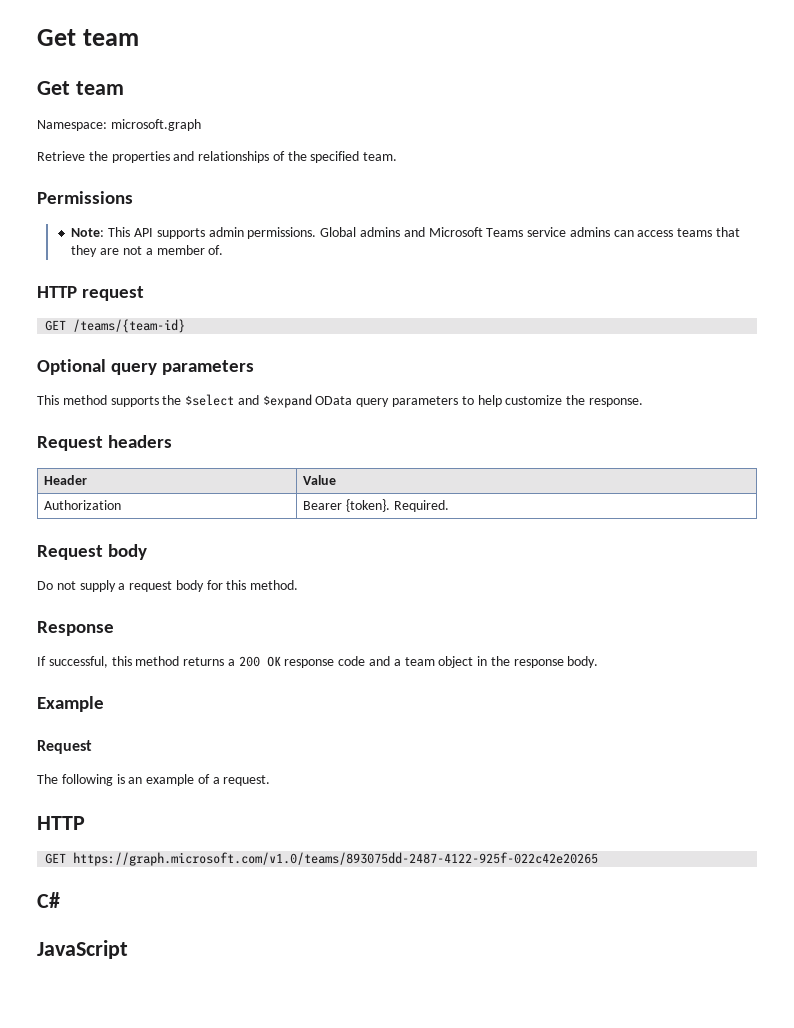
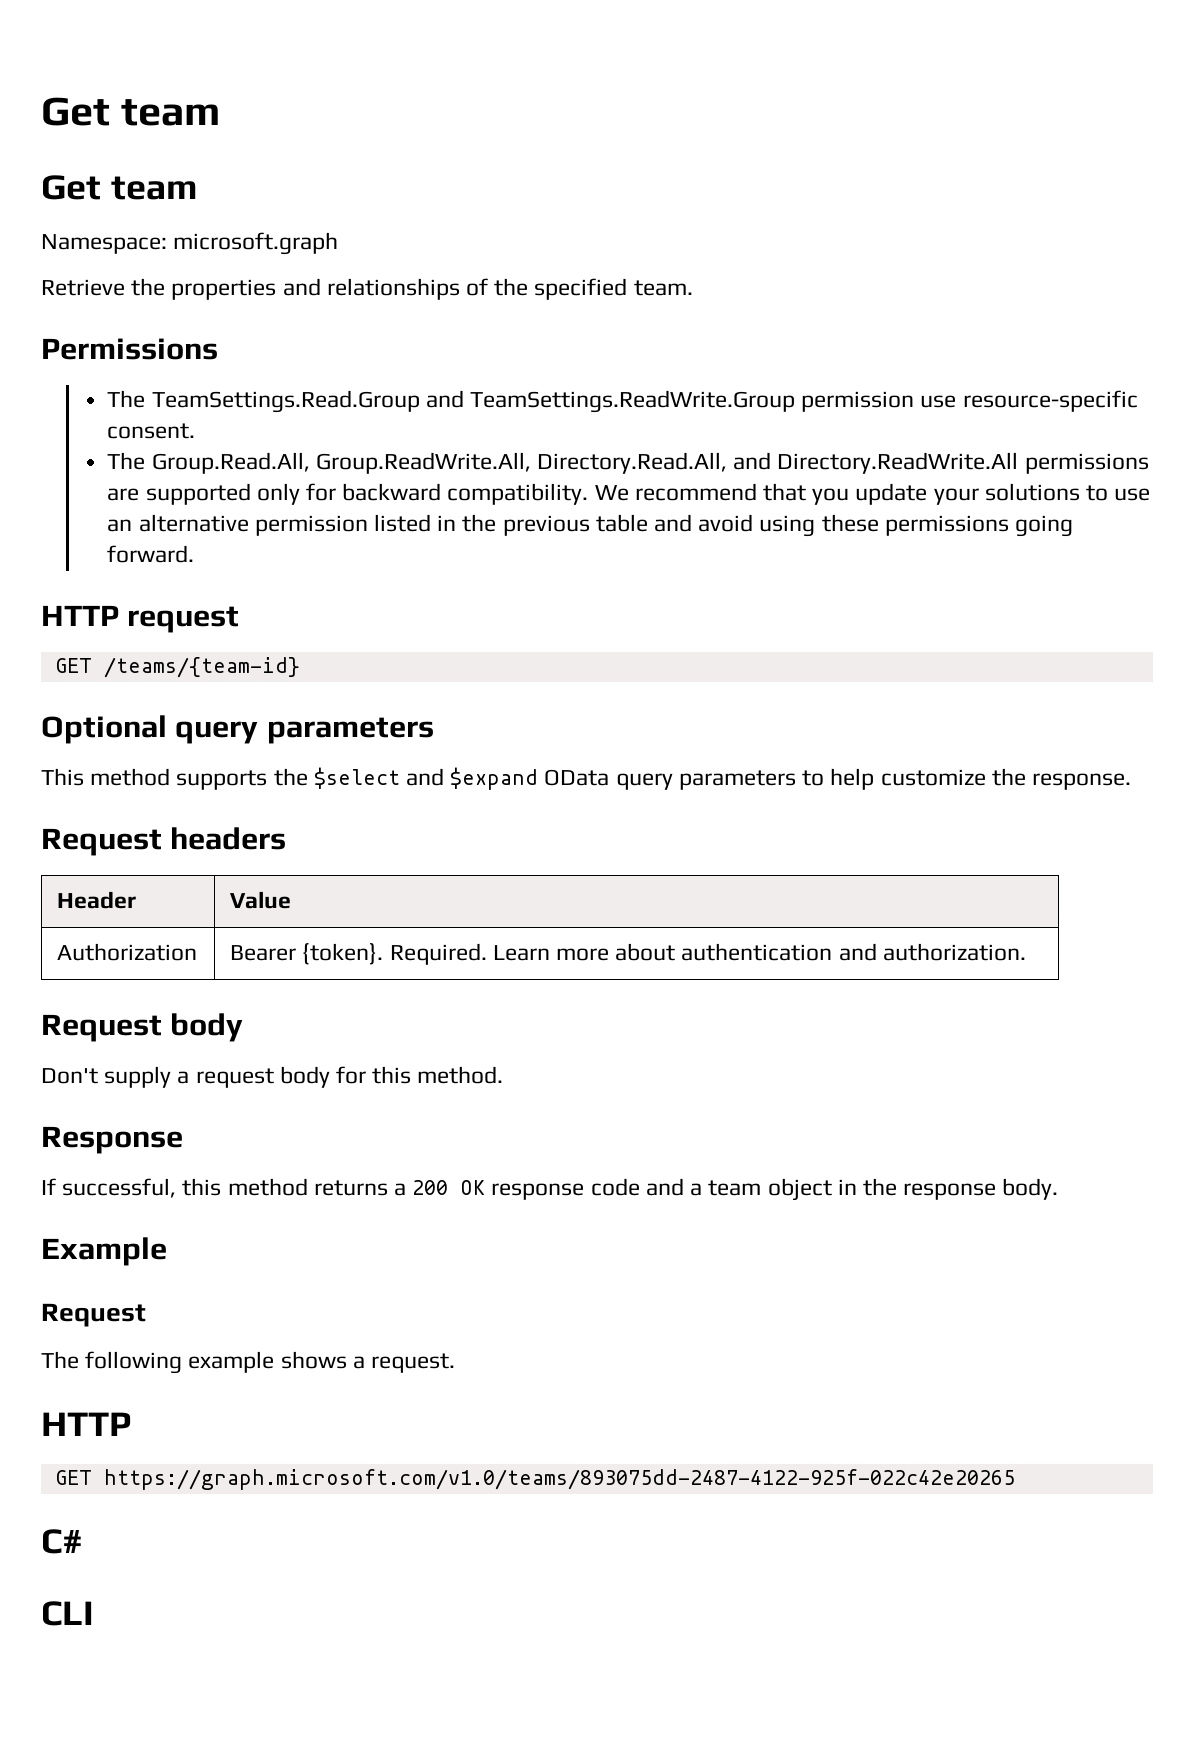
[71,227,740,239] [71,245,224,257] Note: This API supports admin permissions. Global admins and Microsoft Teams service admins can access teams that they are not a member of. -> [107,390,1138,413] [107,423,196,439] [107,452,1149,474] [107,483,1151,505] [107,514,1074,537] [107,545,195,563] The TeamSettings.Read.Group and TeamSettings.ReadWrite.Group permission use resource-specific consent. // The Group.Read.All, Group.ReadWrite.All, Directory.Read.All, and Directory.ReadWrite.All permissions are supported only for backward compatibility. We recommend that you update your solutions to use an alternative permission listed in the previous table and avoid using these permissions going forward.
(449, 506) none -> [492,943,1026,961] Learn more about authentication and authorization.
[37,581,76,590] Do not -> [41,1068,98,1084] Don't
[116,774,210,786] is an example of -> [188,1351,347,1373] example shows
[37,940,128,959] JavaScript -> [41,1601,94,1626] CLI

